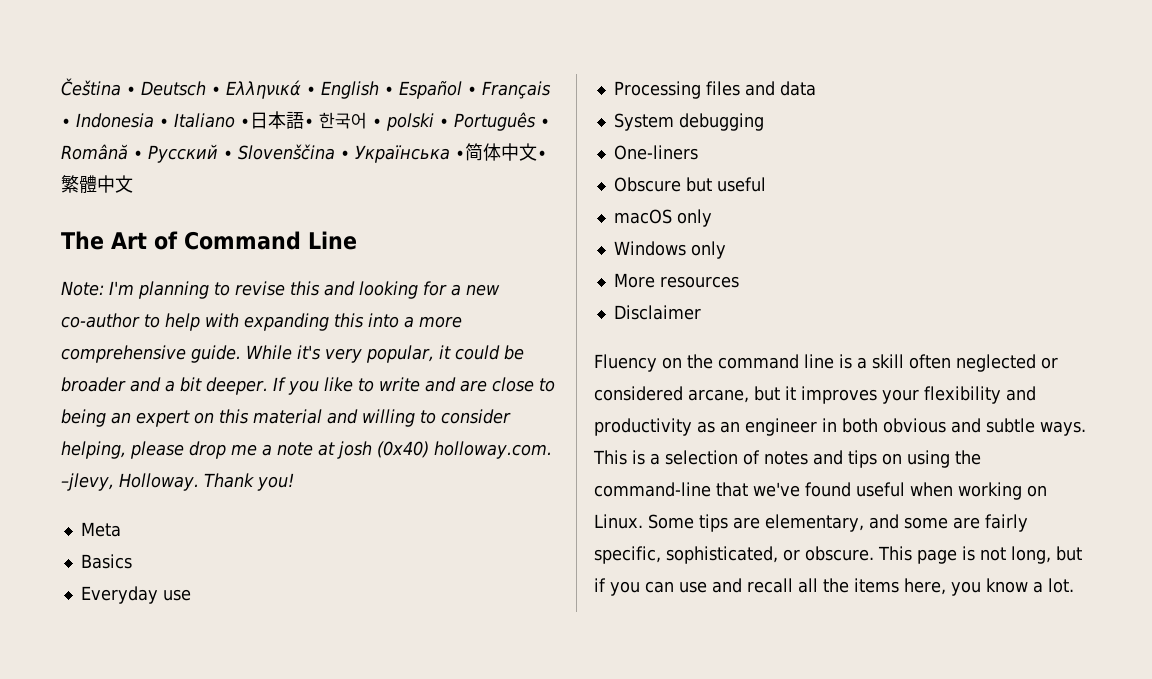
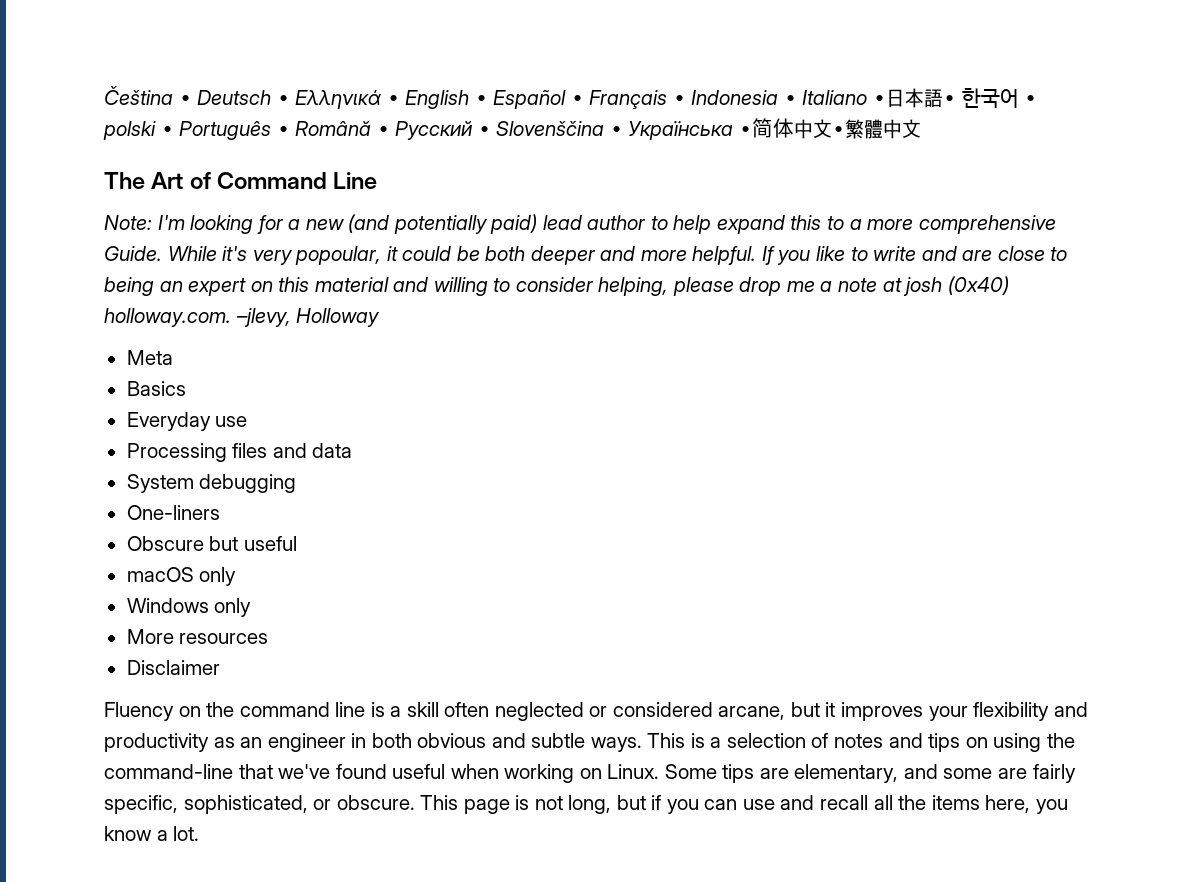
[138,281,500,299] [61,313,399,331] planning to revise this and looking for a new co-author to help with expanding this into -> [190,214,845,234] looking for a new (and potentially paid) lead author to help expand this to
[191,345,241,363] guide. -> [104,246,162,261] Guide.
[366,345,434,363] popular, -> [295,246,382,265] popoular,
[61,377,268,395] broader and a bit deeper. -> [485,246,757,265] both deeper and more helpful.
[118,473,294,491] Holloway. Thank you! -> [296,308,381,327] Holloway

